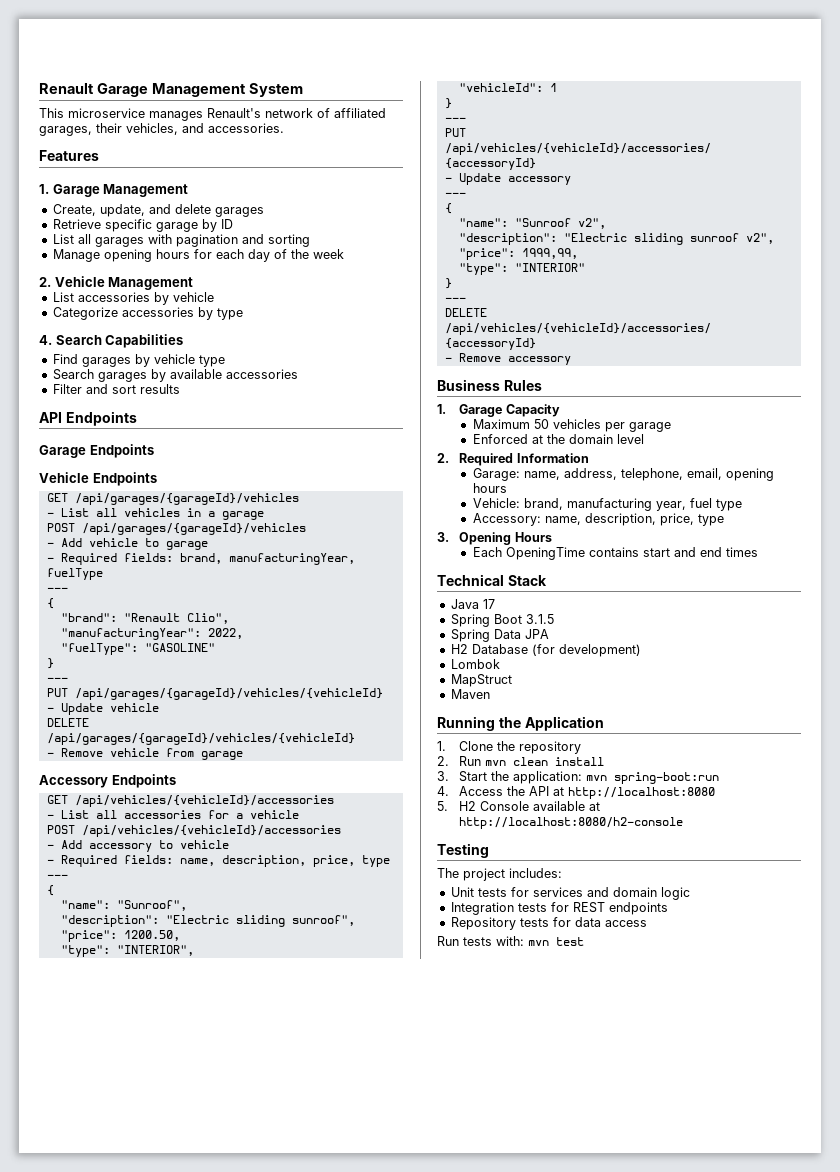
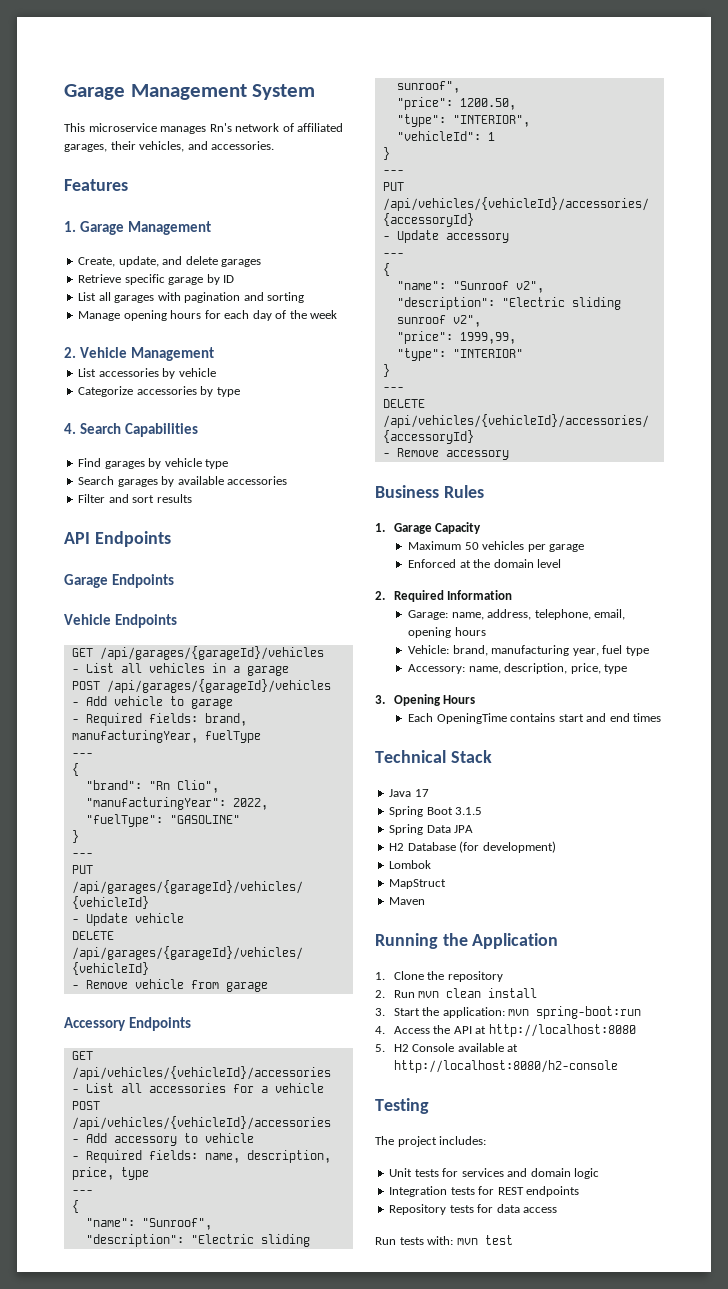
[39,83,94,94] Renault -> (64, 92) none
[207,108,261,118] Renault's -> [209,123,232,132] Rn's
[123,613,180,622] "Renault -> [148,781,170,790] "Rn

